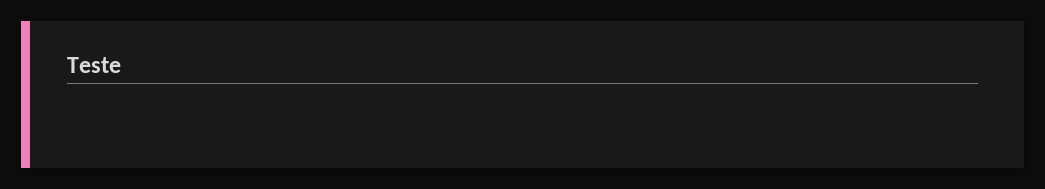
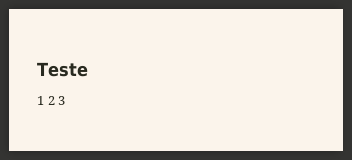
(121, 65) none -> [37,96,66,105] // 1 2 3

